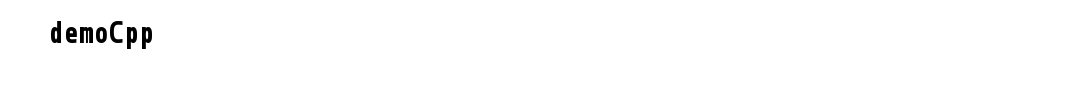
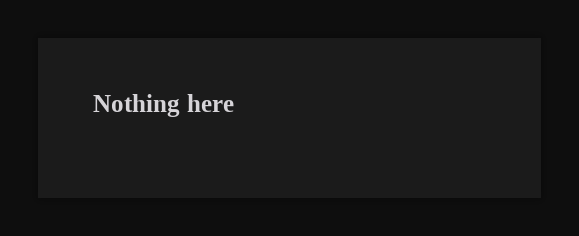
[48,21,153,49] demoCpp -> [93,94,234,117] Nothing here

